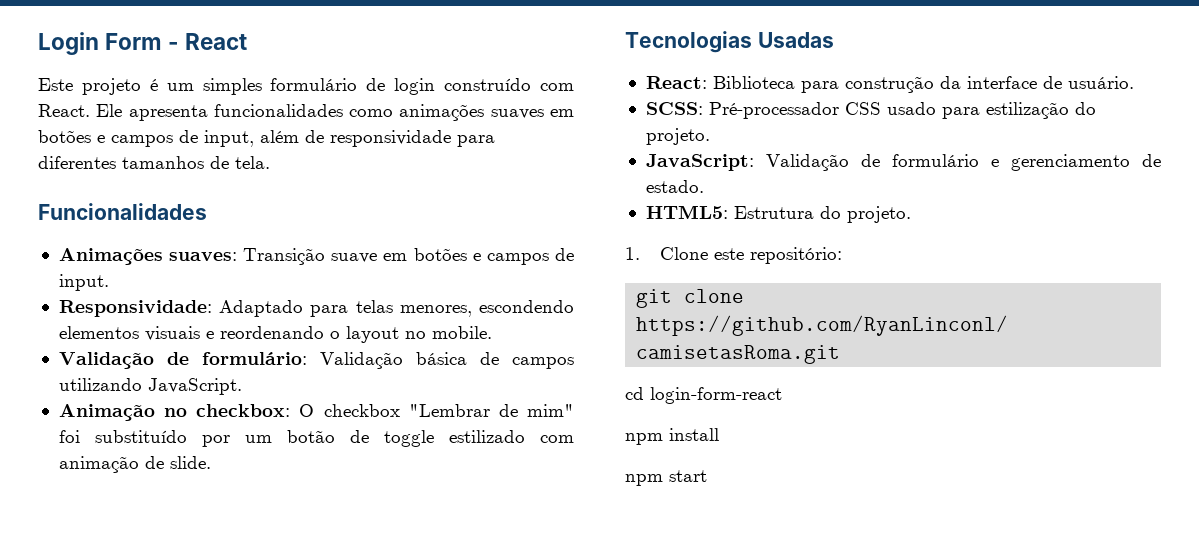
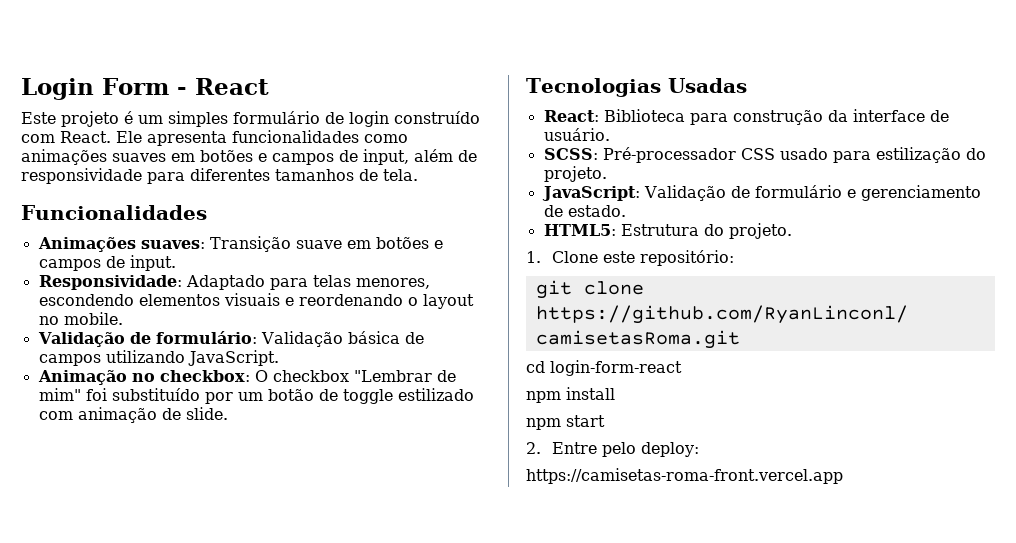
(707, 476) none -> [526,442,700,457] [526,468,843,484] // 2. Entre pelo deploy: // https://camisetas-roma-front.vercel.app

